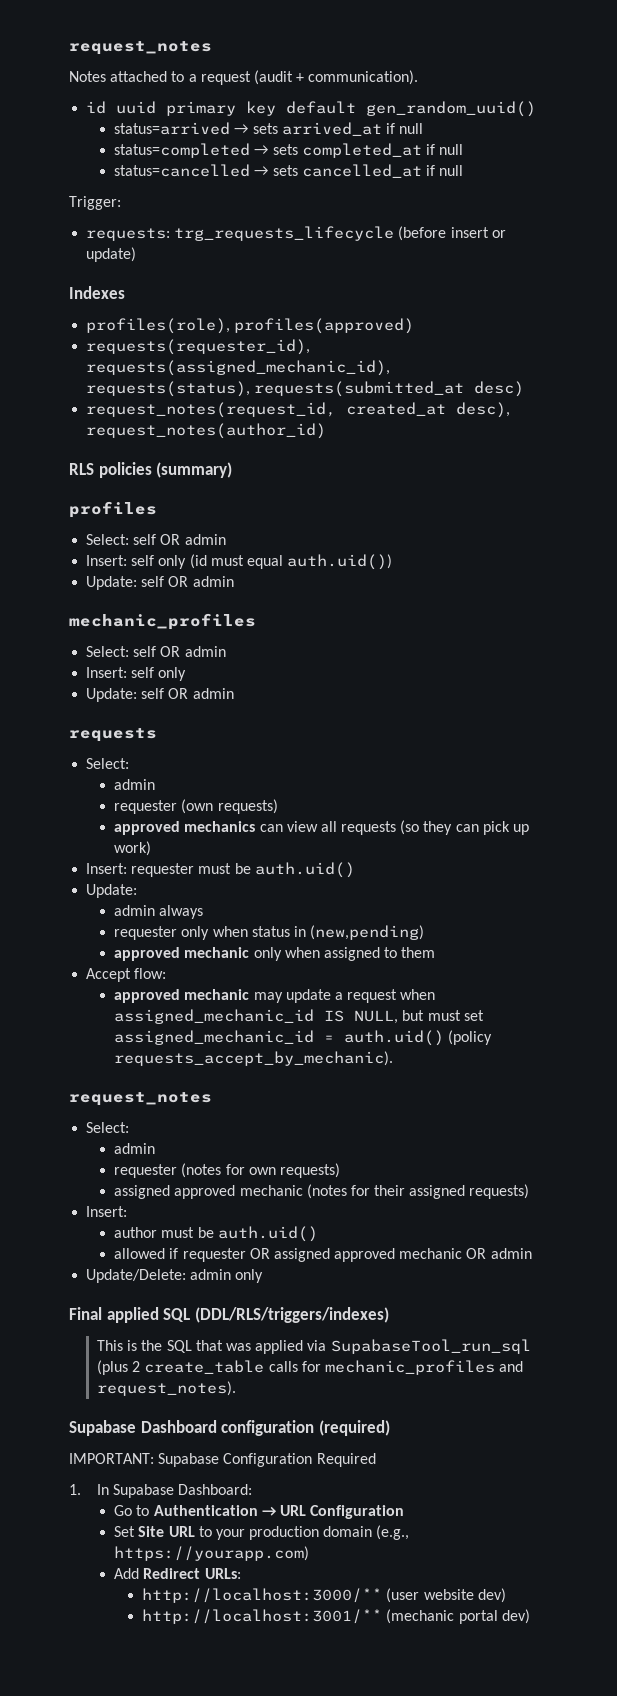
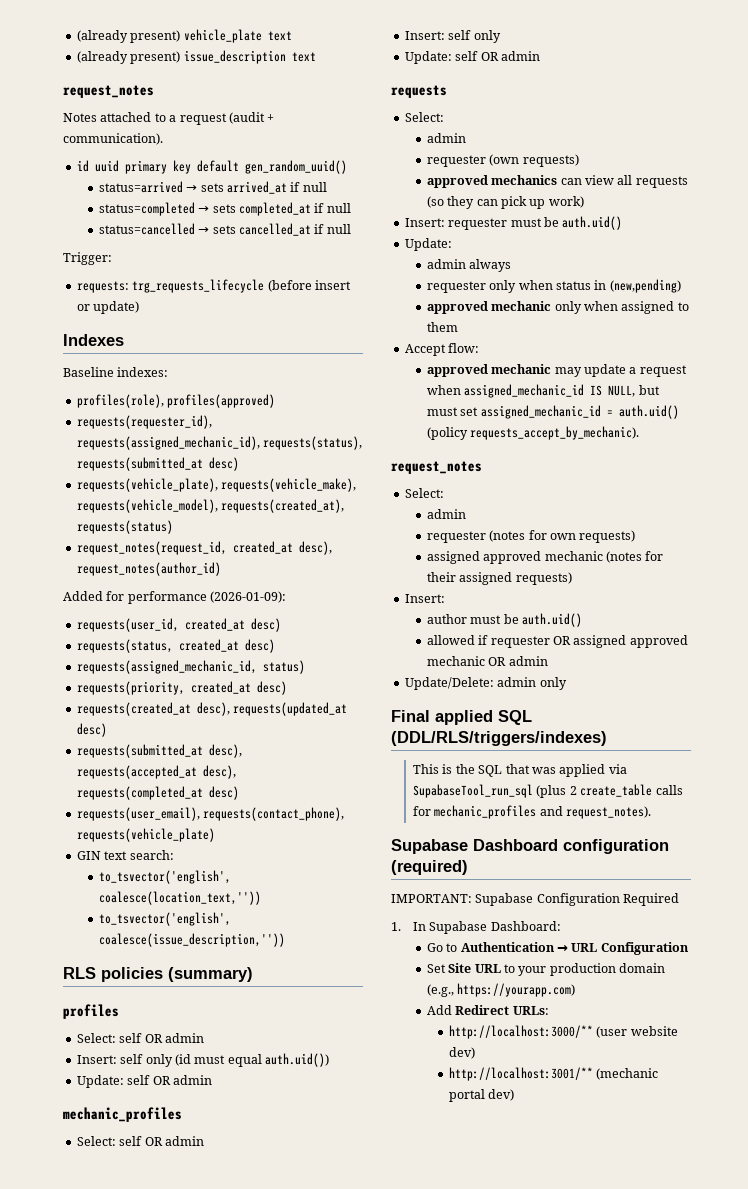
(69, 48) none -> [76,29,292,43] [76,50,316,64] (already present) vehicle_plate text // (already present) issue_description text //
(125, 292) none -> [63,367,169,377] // Baseline indexes:
(525, 389) none -> [76,478,357,492] [76,499,345,513] [76,520,173,534] // requests(vehicle_plate), requests(vehicle_make), requests(vehicle_model), requests(created_at), requests(status)
(327, 431) none -> [63,591,287,604] [76,618,281,632] [76,639,275,653] [76,660,305,674] [76,681,287,695] [76,702,348,716] [76,723,107,737] [76,744,242,758] [76,765,236,779] [76,786,239,800] [76,807,345,821] [76,828,215,842] [76,850,174,860] [98,870,231,884] [98,891,261,905] [98,912,231,926] [98,933,285,947] // Added for performance (2026-01-09): // requests(user_id, created_at desc) // requests(status, created_at desc) // requests(assigned_mechanic_id, status) // requests(priority, created_at desc) // requests(created_at desc), requests(updated_at desc) // requests(submitted_at desc), requests(accepted_at desc), requests(completed_at desc) // requests(user_email), requests(contact_phone), requests(vehicle_plate) // GIN text search: // to_tsvector('english', coalesce(location_text,'')) // to_tsvector('english', coalesce(issue_description,''))

